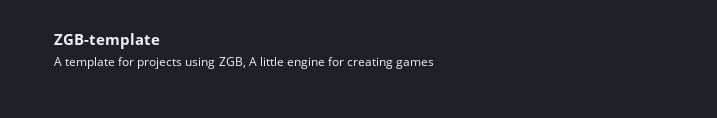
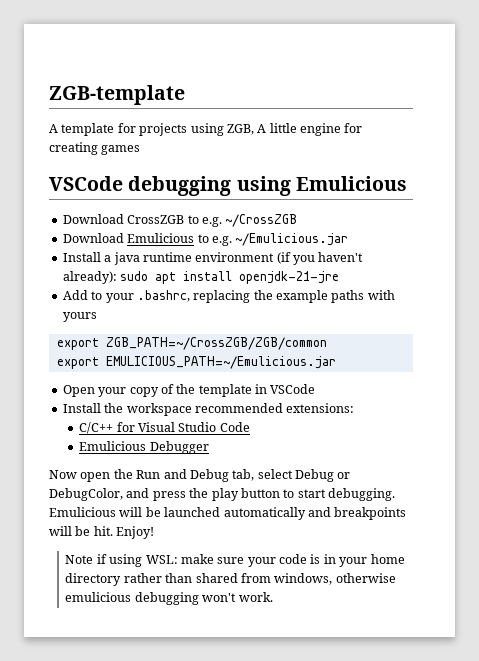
(435, 64) none -> [49,176,407,196] [62,214,298,227] [62,233,349,246] [62,252,364,265] [62,271,340,284] [62,290,395,303] [62,312,97,322] [56,337,327,350] [56,356,336,369] [62,384,316,397] [62,403,355,416] [79,422,250,434] [79,441,209,454] [49,469,351,482] [49,488,395,501] [49,507,407,520] [49,526,155,539] [65,554,405,567] [65,573,396,586] [65,592,273,605] // VSCode debugging using Emulicious // Download CrossZGB to e.g. ~/CrossZGB // Download Emulicious to e.g. ~/Emulicious.jar // Install a java runtime environment (if you haven't already): sudo apt install openjdk-21-jre // Add to your .bashrc, replacing the example paths with yours // export ZGB_PATH=~/CrossZGB/ZGB/common // export EMULICIOUS_PATH=~/Emulicious.jar // Open your copy of the template in VSCode // Install the workspace recommended extensions: // C/C++ for Visual Studio Code // Emulicious Debugger // Now open the Run and Debug tab, select Debug or DebugColor, and press the play button to start debugging. Emulicious will be launched automatically and breakpoints will be hit. Enjoy! // Note if using WSL: make sure your code is in your home directory rather than shared from windows, otherwise emulicious debugging won't work.

